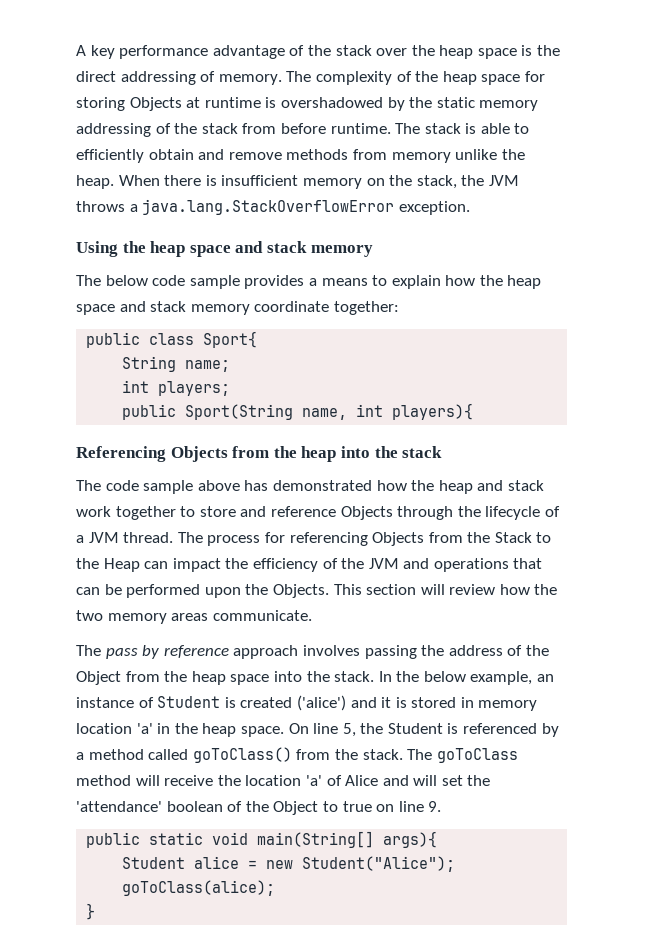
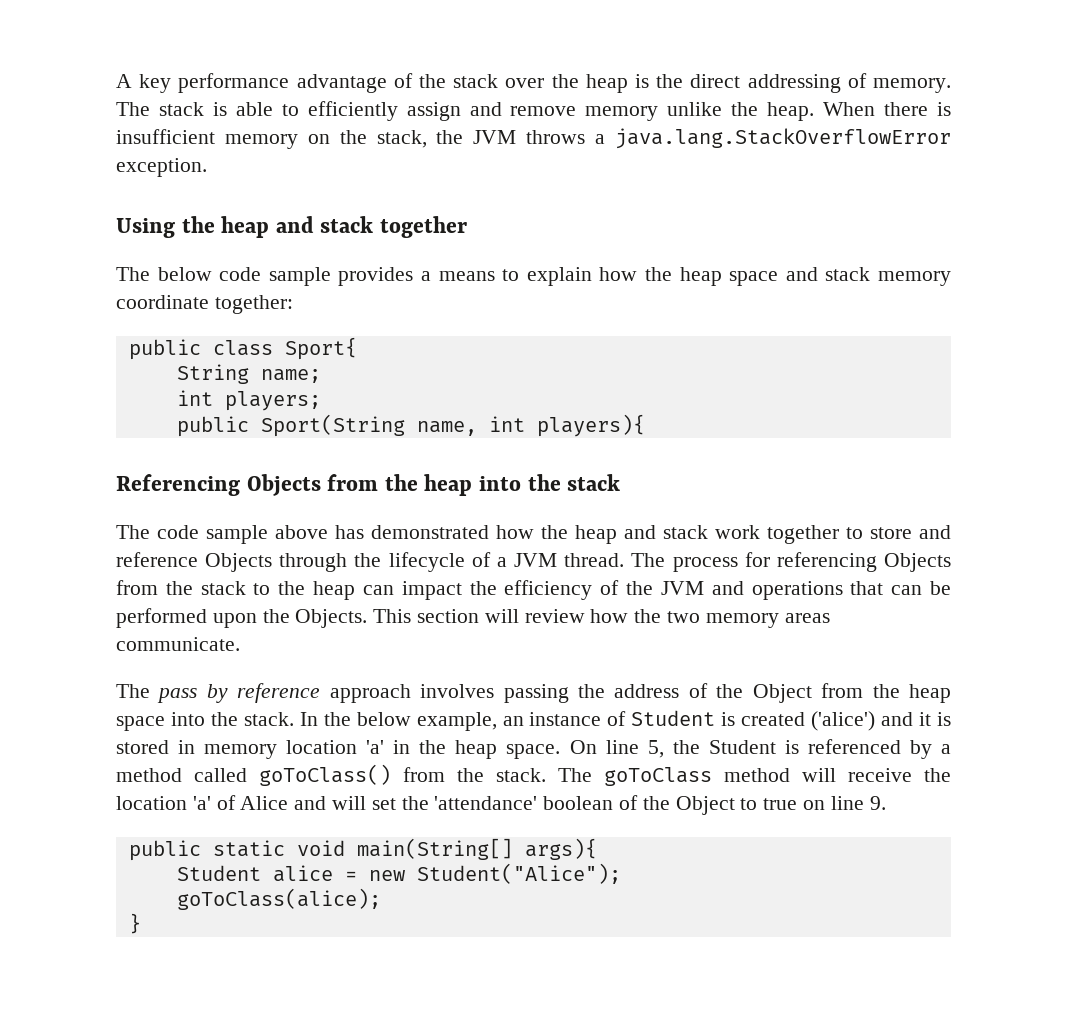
[477,48,517,59] space -> (628, 83) none
[315,71,545,85] [76,97,539,111] [76,123,421,137] complexity of the heap space for storing Objects at runtime is overshadowed by the static memory addressing of the stack from before runtime. The -> (150, 109) none
[148,149,194,160] obtain -> [406,102,461,121] assign
[286,149,387,160] methods from -> (577, 111) none
[189,241,373,257] space and stack memory -> [275,216,468,238] and stack together
[494,532,532,543] Stack -> [200,581,246,595] stack
[103,558,140,572] Heap -> [313,581,356,600] heap

